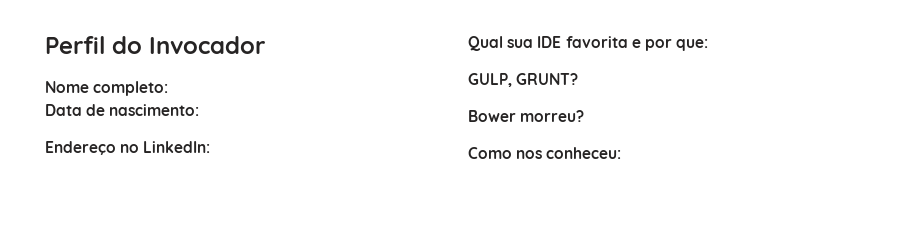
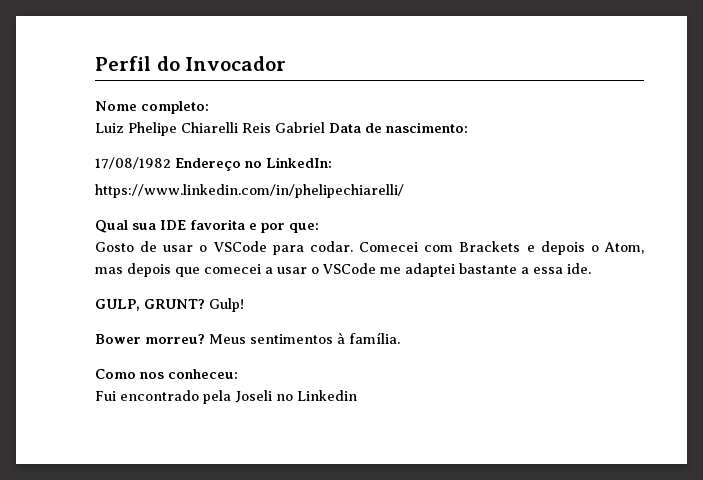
(169, 88) none -> [95,122,325,136] Luiz Phelipe Chiarelli Reis Gabriel
(200, 110) none -> [95,157,171,169] 17/08/1982
(211, 147) none -> [95,184,404,198] // https://www.linkedin.com/in/phelipechiarelli/
(709, 45) none -> [95,241,644,255] [95,263,591,277] // Gosto de usar o VSCode para codar. Comecei com Brackets e depois o Atom, mas depois que comecei a usar o VSCode me adaptei bastante a essa ide.
(579, 79) none -> [209,298,244,312] Gulp!
(585, 116) none -> [209,332,400,344] Meus sentimentos à família.
(622, 153) none -> [95,390,357,404] // Fui encontrado pela Joseli no Linkedin

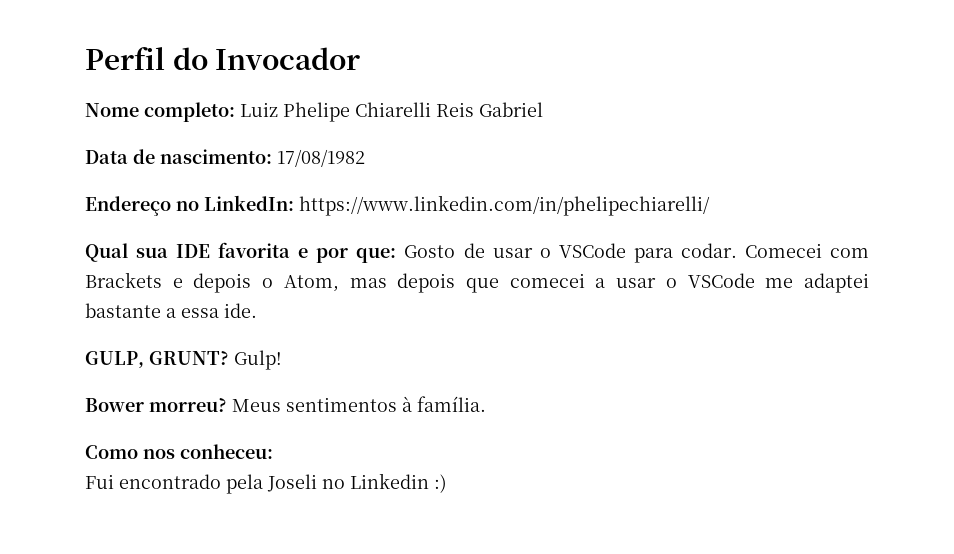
(209, 107) // -> (235, 112) none
(325, 127) none -> (543, 109) //
[95,157,171,169] // 17/08/1982 -> [277,149,365,167] 17/08/1982 //
(332, 162) // -> (294, 203) none
(319, 228) // -> (397, 255) none
(357, 395) none -> [434,474,447,493] :)

